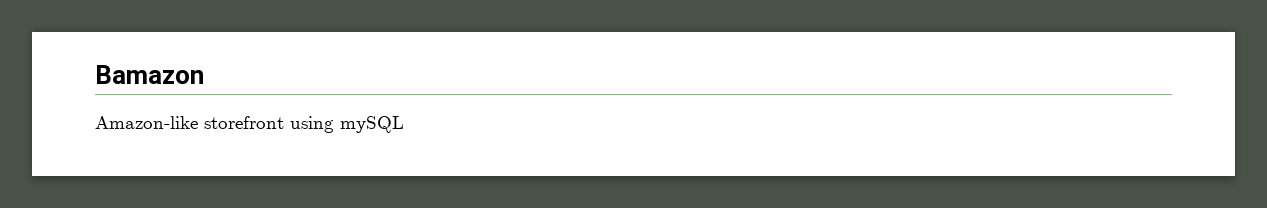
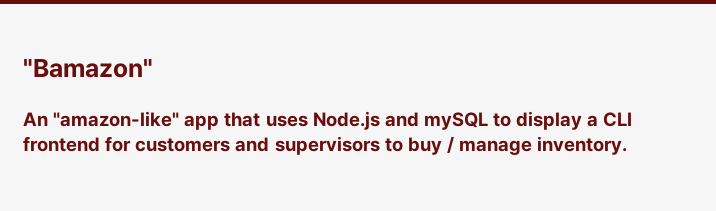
[95,65,204,84] [95,116,404,133] Bamazon // Amazon-like storefront using mySQL -> [23,58,153,78] [23,111,633,130] [23,136,628,155] "Bamazon" // An "amazon-like" app that uses Node.js and mySQL to display a CLI frontend for customers and supervisors to buy / manage inventory.

